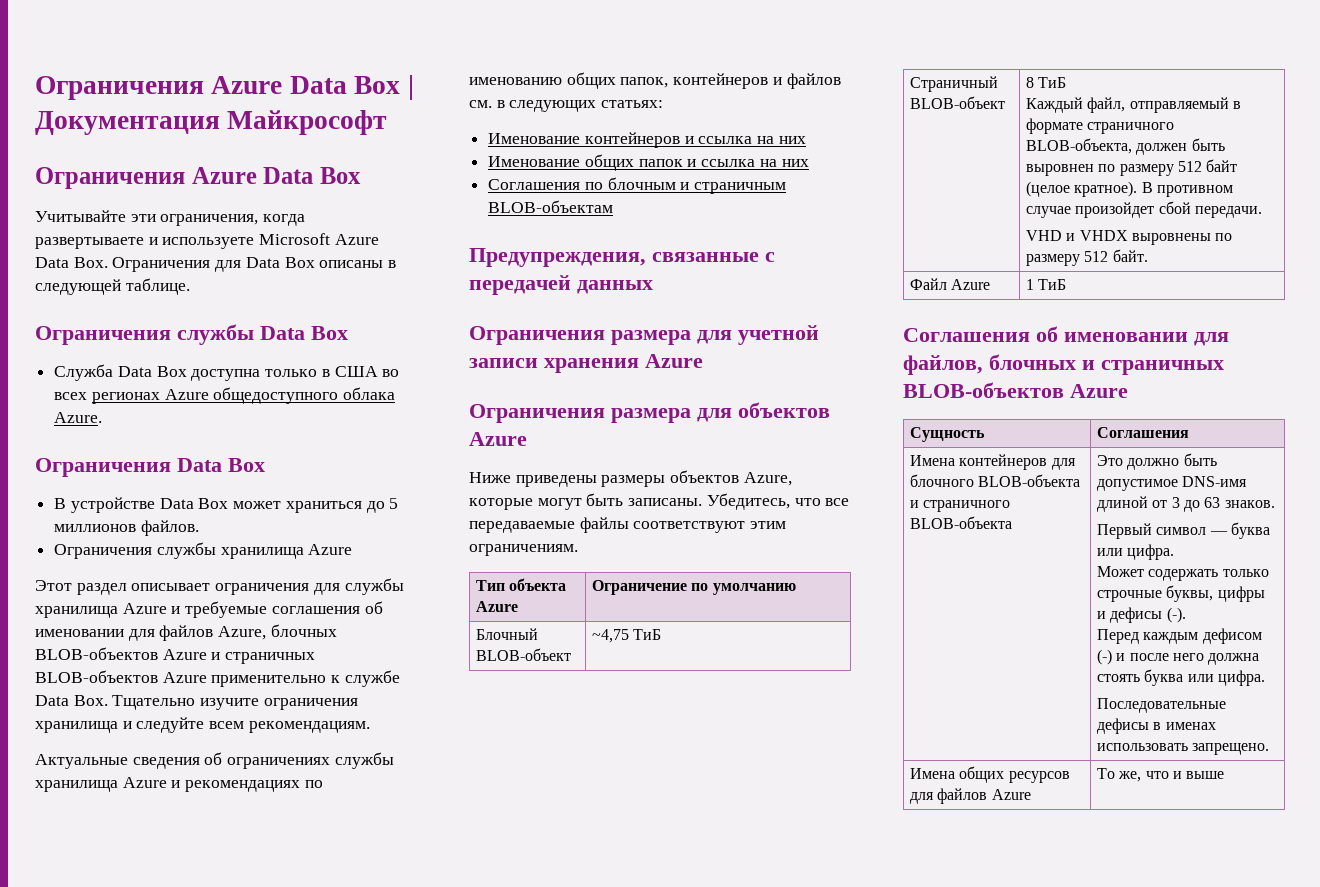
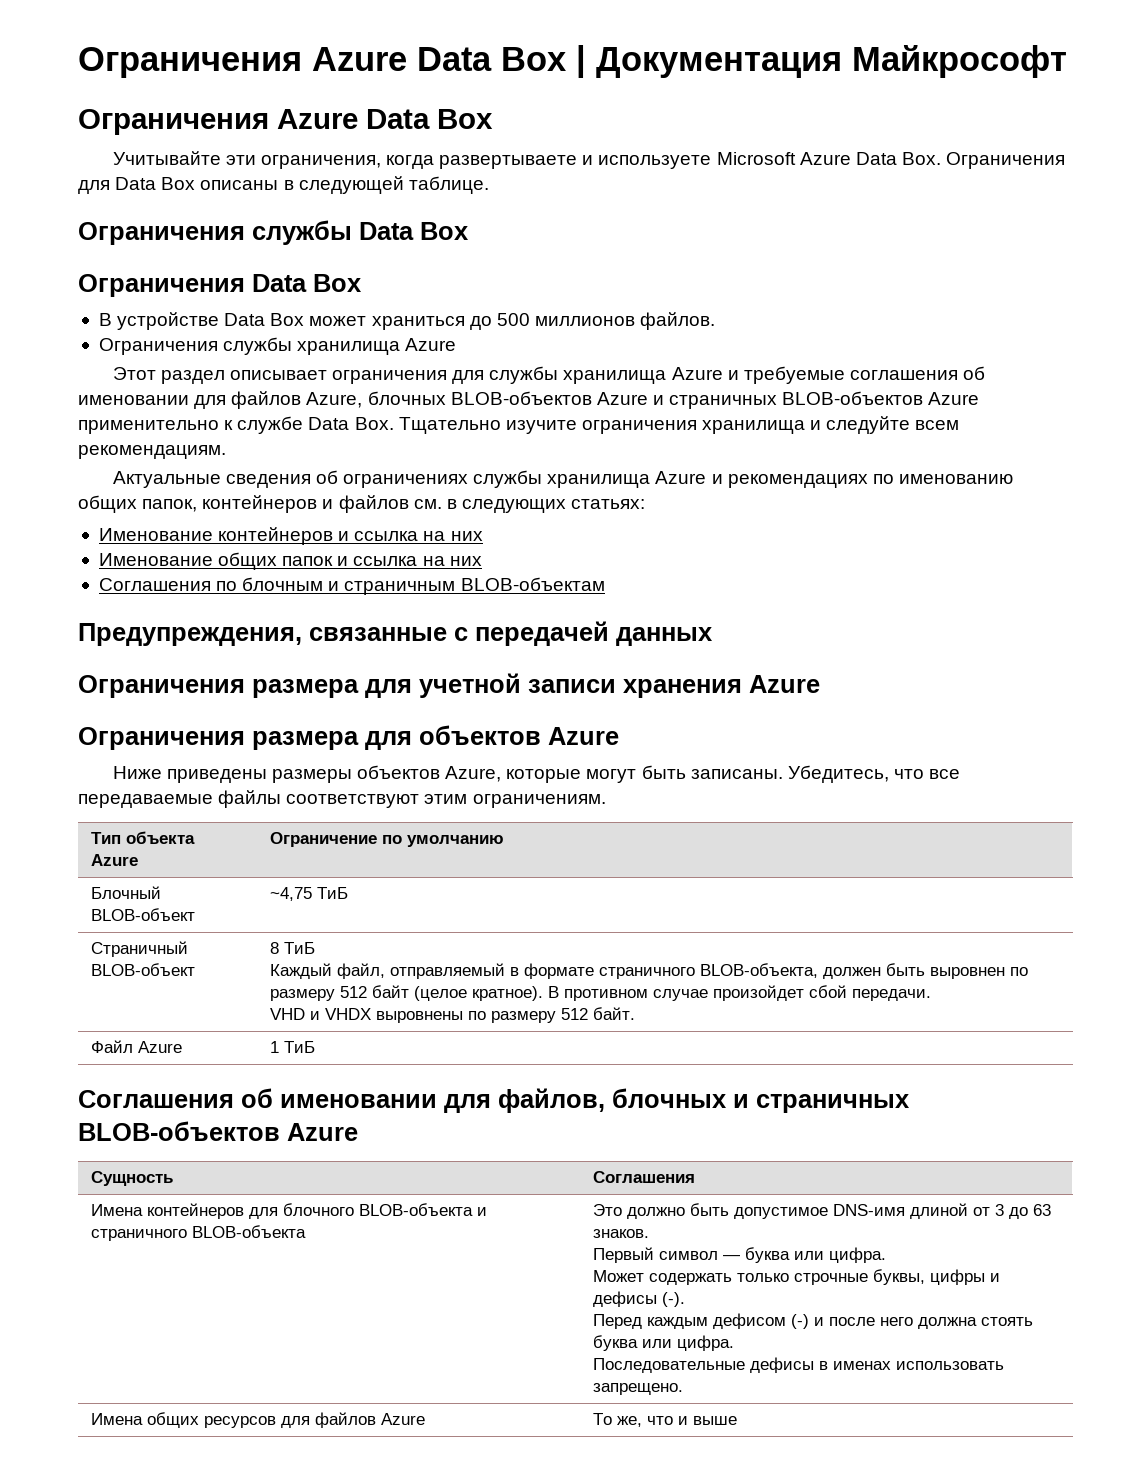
[54,364,400,381] [54,387,396,404] [54,412,103,423] // Служба Data Box доступна только в США во всех регионах Azure общедоступного облака Azure. -> (468, 231) none
[389,498,399,509] 5 -> [496,313,530,326] 500

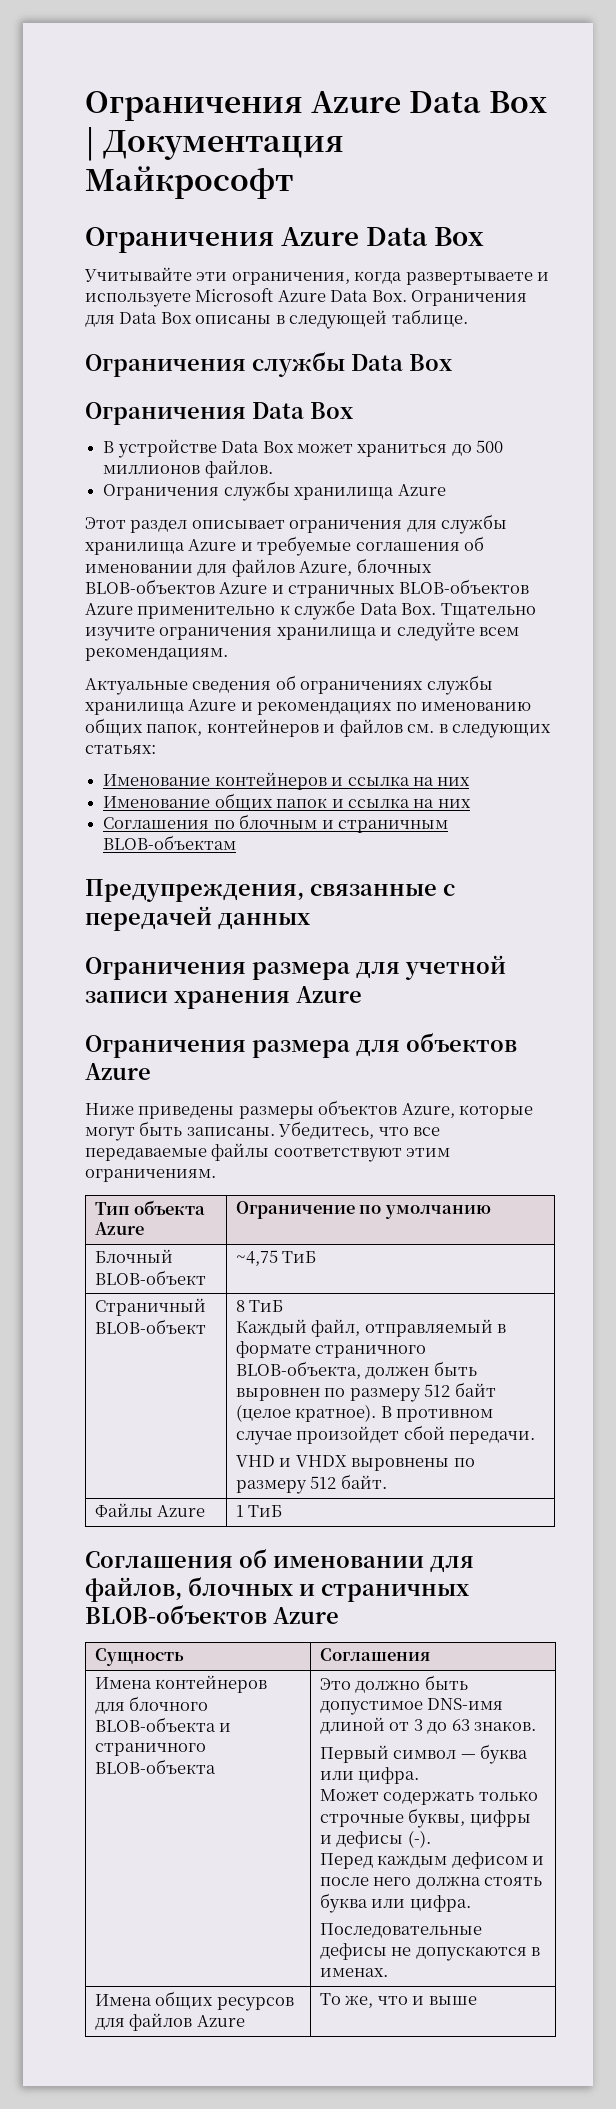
[90,1040,133,1053] Файл -> [94,1503,153,1517] Файлы
[790,1314,809,1329] (-) -> (528, 1860) none
[818,1361,1004,1370] [592,1383,683,1395] в именах использовать запрещено. -> [391,1946,541,1961] [319,1968,388,1977] не допускаются в именах.

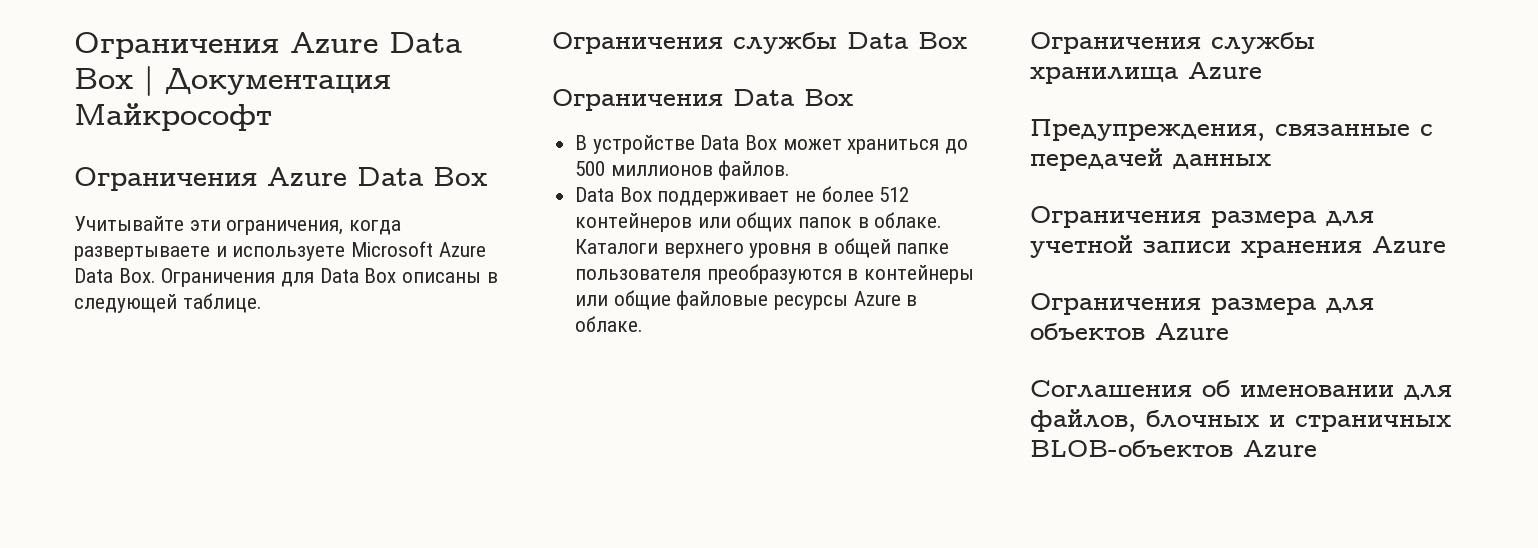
[103,481,446,501] [85,514,508,534] [85,536,485,556] [85,558,432,577] [85,579,529,598] [85,600,536,620] [85,622,520,641] [85,647,228,661] [85,675,493,695] [85,699,532,715] [85,718,552,738] [85,745,156,754] [103,772,471,790] [103,793,471,811] [103,814,448,833] [103,835,237,850] Ограничения службы хранилища Azure // Этот раздел описывает ограничения для службы хранилища Azure и требуемые соглашения об именовании для файлов Azure, блочных BLOB-объектов Azure и страничных BLOB-объектов Azure применительно к службе Data Box. Тщательно изучите ограничения хранилища и следуйте всем рекомендациям. // Актуальные сведения об ограничениях службы хранилища Azure и рекомендациях по именованию общих папок, контейнеров и файлов см. в следующих статьях: // Именование контейнеров и ссылка на них // Именование общих папок и ссылка на них // Соглашения по блочным и страничным BLOB-объектам -> [575,186,910,206] [575,212,943,232] [575,238,950,258] [575,264,975,284] [575,290,918,310] [575,316,644,332] [1030,32,1315,54] [1030,62,1262,84] Data Box поддерживает не более 512 контейнеров или общих папок в облаке. Каталоги верхнего уровня в общей папке пользователя преобразуются в контейнеры или общие файловые ресурсы Azure в облаке. // Ограничения службы хранилища Azure
[85,1100,534,1119] [85,1121,441,1141] [85,1143,451,1162] [85,1169,216,1182] [94,1200,206,1215] [94,1222,144,1235] [235,1201,491,1219] [94,1249,173,1263] [94,1270,206,1285] [235,1250,317,1266] [94,1298,206,1316] [94,1319,206,1334] [235,1300,284,1312] [235,1319,507,1337] [235,1341,427,1358] [235,1361,477,1379] [235,1382,496,1402] [235,1404,494,1422] [235,1425,536,1445] [235,1455,475,1471] [235,1474,387,1494] [94,1503,206,1517] [235,1505,283,1517] // Ниже приведены размеры объектов Azure, которые могут быть записаны. Убедитесь, что все передаваемые файлы соответствуют этим ограничениям. // Тип объекта Azure | Ограничение по умолчанию // Блочный BLOB-объект | ~4,75 ТиБ // Страничный BLOB-объект | 8 ТиБ // Каждый файл, отправляемый в формате страничного BLOB-объекта, должен быть выровнен по размеру 512 байт (целое кратное). В противном случае произойдет сбой передачи. // VHD и VHDX выровнены по размеру 512 байт. // Файлы Azure | 1 ТиБ -> (1229, 331) none
[94,1648,184,1666] [319,1648,430,1661] [94,1675,268,1693] [94,1696,209,1714] [94,1717,232,1732] [94,1743,206,1756] [94,1759,216,1774] [319,1675,468,1693] [319,1698,504,1715] [319,1717,537,1734] [319,1744,529,1764] [319,1767,420,1784] [319,1789,538,1805] [319,1808,531,1828] [319,1830,431,1848] [319,1852,545,1869] [319,1876,543,1889] [319,1893,471,1913] [319,1923,482,1938] [319,1943,541,1961] [319,1968,388,1977] [94,1991,294,2011] [94,2013,245,2031] [319,1993,477,2008] // Сущность | Соглашения // Имена контейнеров для блочного BLOB-объекта и страничного BLOB-объекта | Это должно быть допустимое DNS-имя длиной от 3 до 63 знаков. // Первый символ — буква или цифра. // Может содержать только строчные буквы, цифры и дефисы (-). // Перед каждым дефисом и после него должна стоять буква или цифра. // Последовательные дефисы не допускаются в именах. // Имена общих ресурсов для файлов Azure | То же, что и выше -> (1317, 448) none

